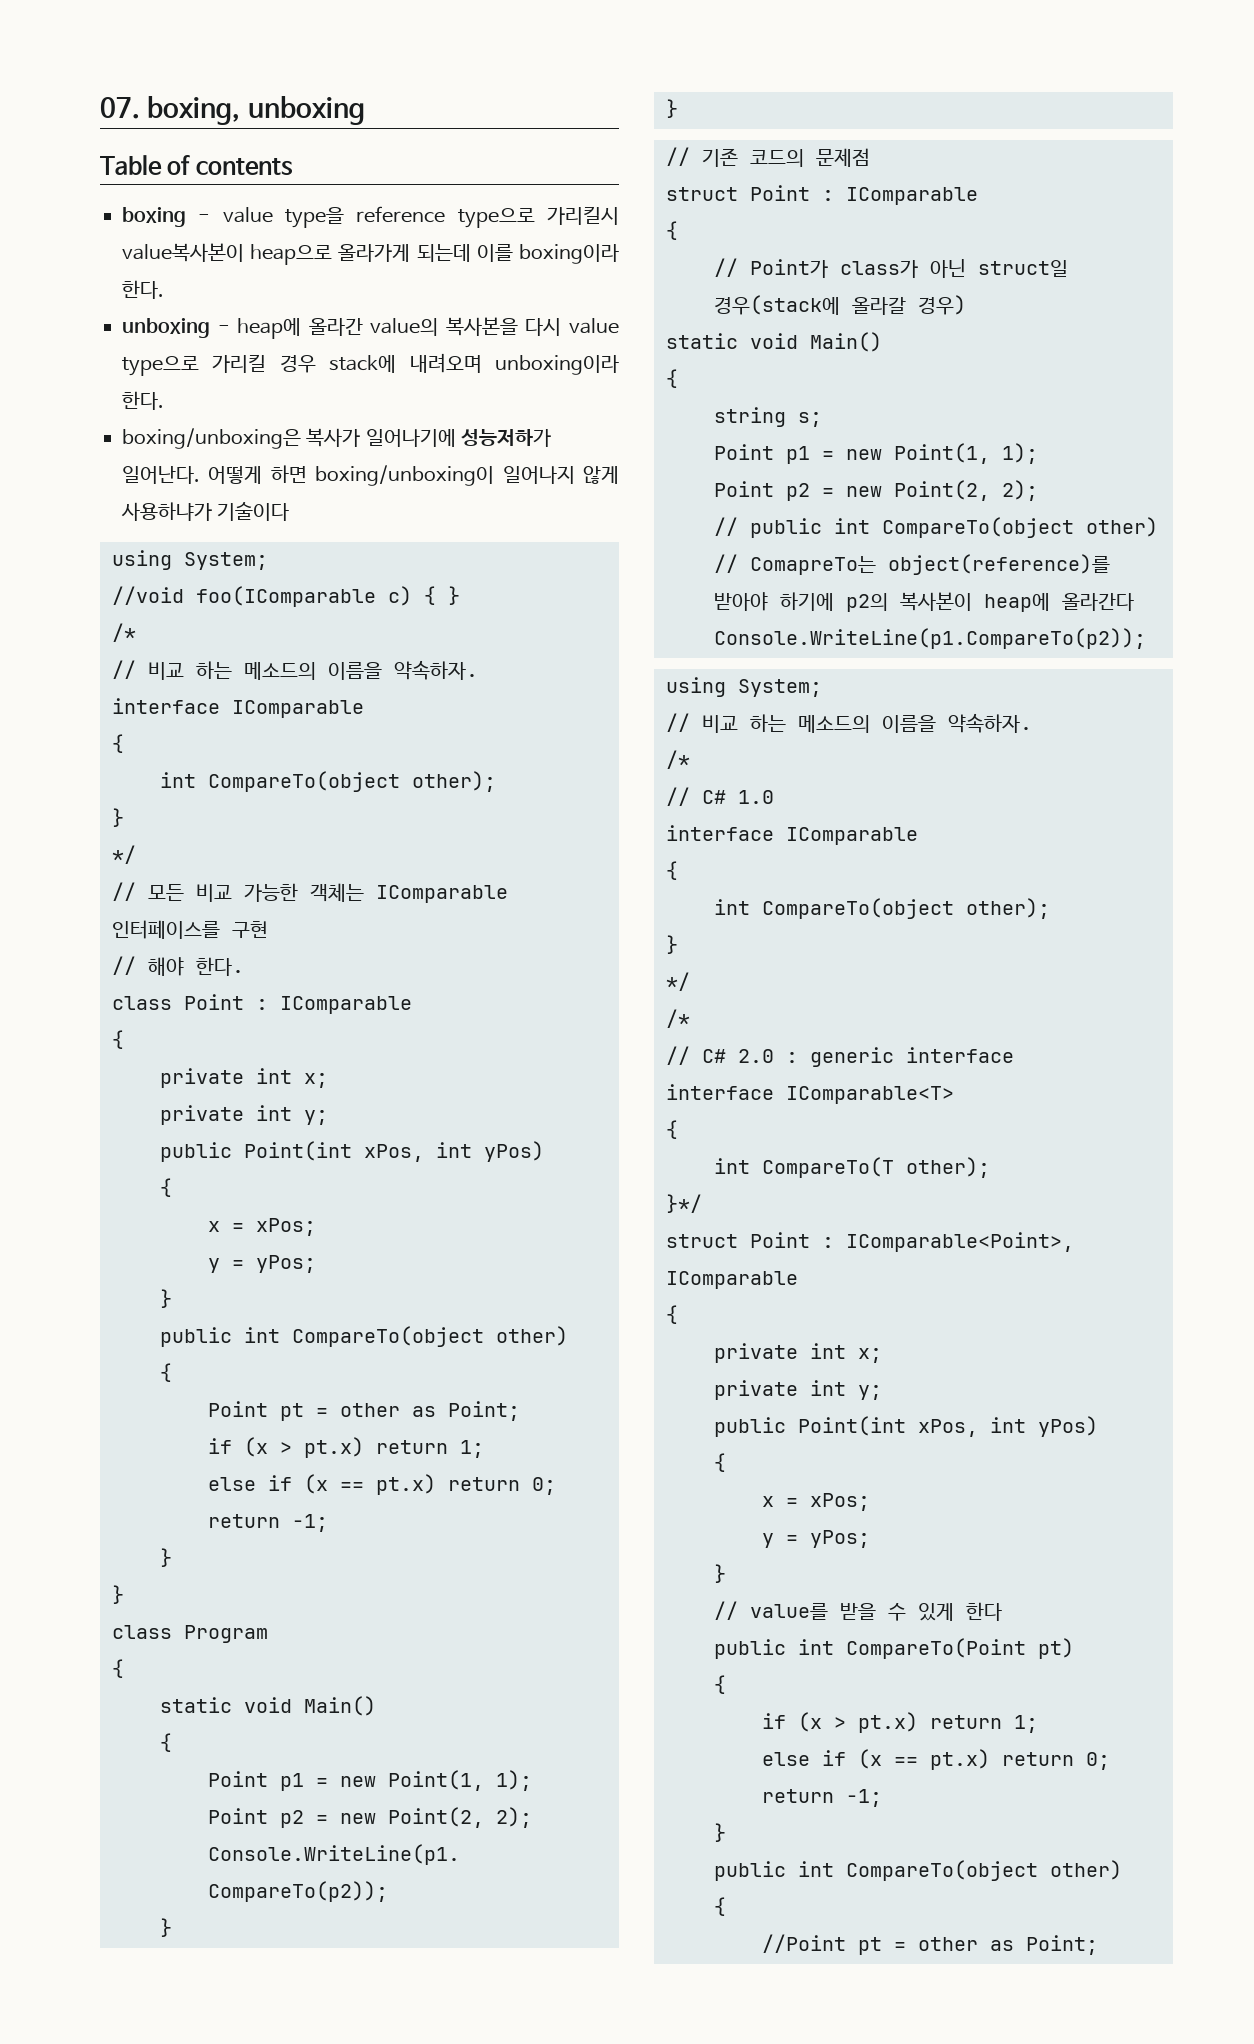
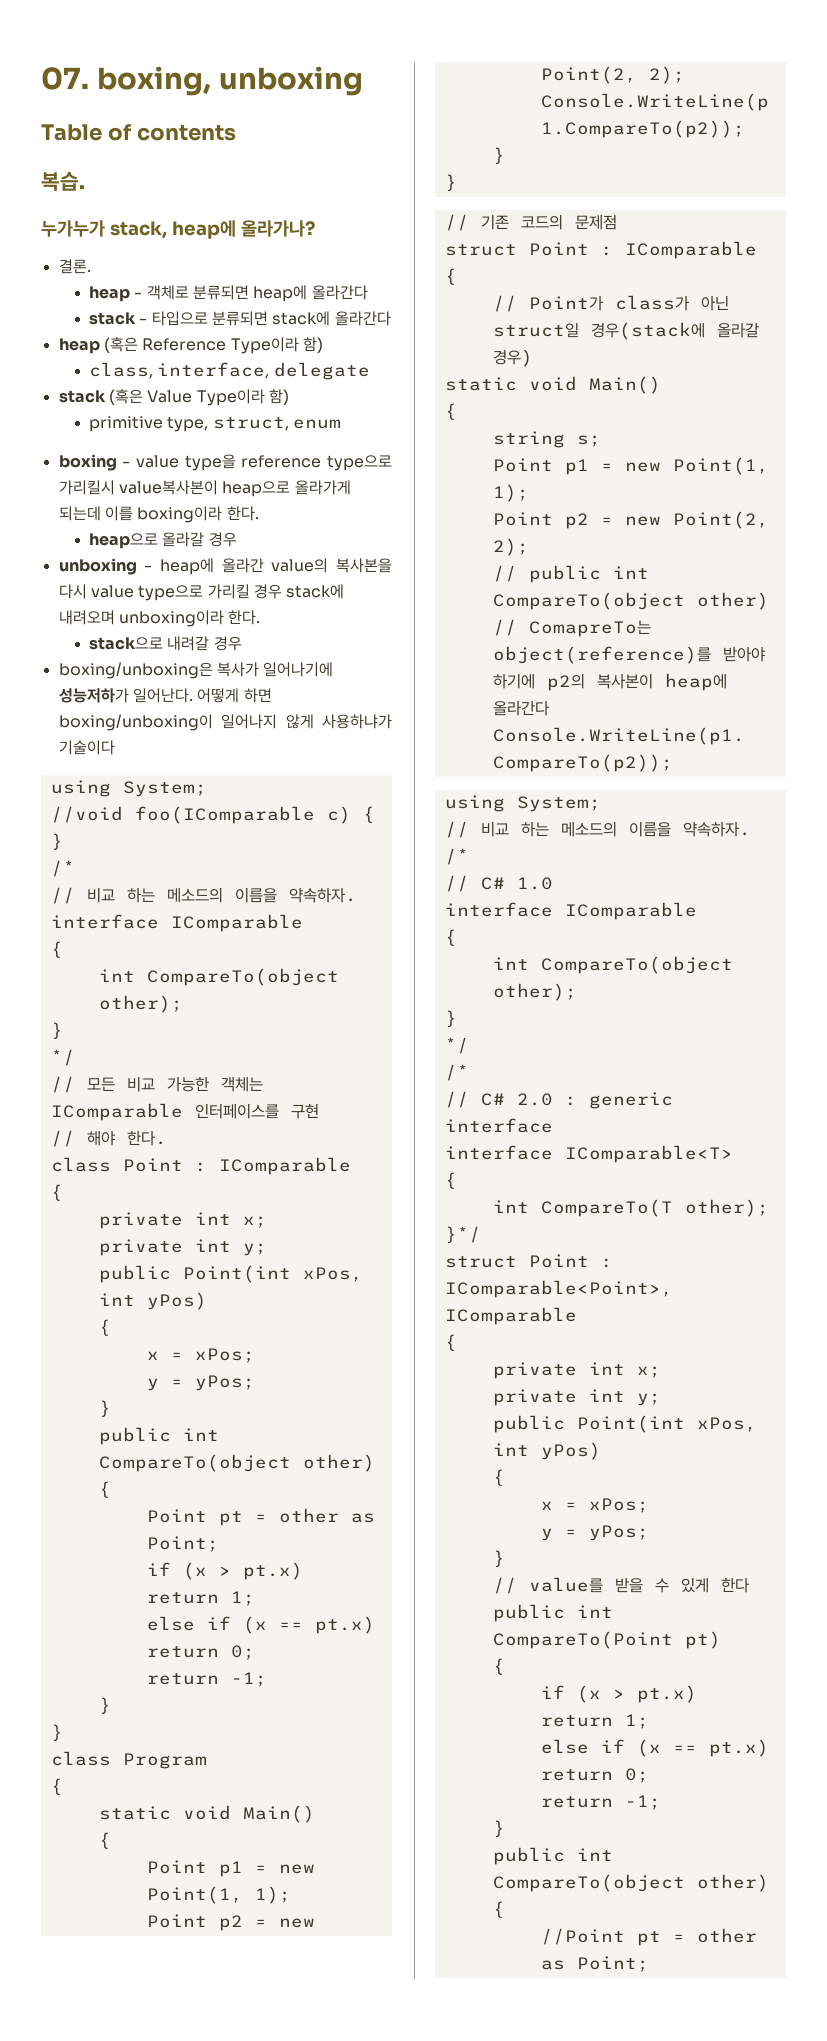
(293, 167) none -> [41,172,85,191] [41,220,315,239] [58,259,91,274] [89,285,368,302] [89,311,391,326] [58,337,323,354] [89,362,370,380] [58,389,289,406] [89,416,342,432] // 복습. // 누가누가 stack, heap에 올라가나? // 결론. // heap - 객체로 분류되면 heap에 올라간다 // stack - 타입으로 분류되면 stack에 올라간다 // heap (혹은 Reference Type이라 함) // class, interface, delegate // stack (혹은 Value Type이라 함) // primitive type, struct, enum
(164, 289) none -> [89,532,237,549] // heap으로 올라갈 경우
(164, 400) none -> [89,636,242,651] // stack으로 내려갈 경우

